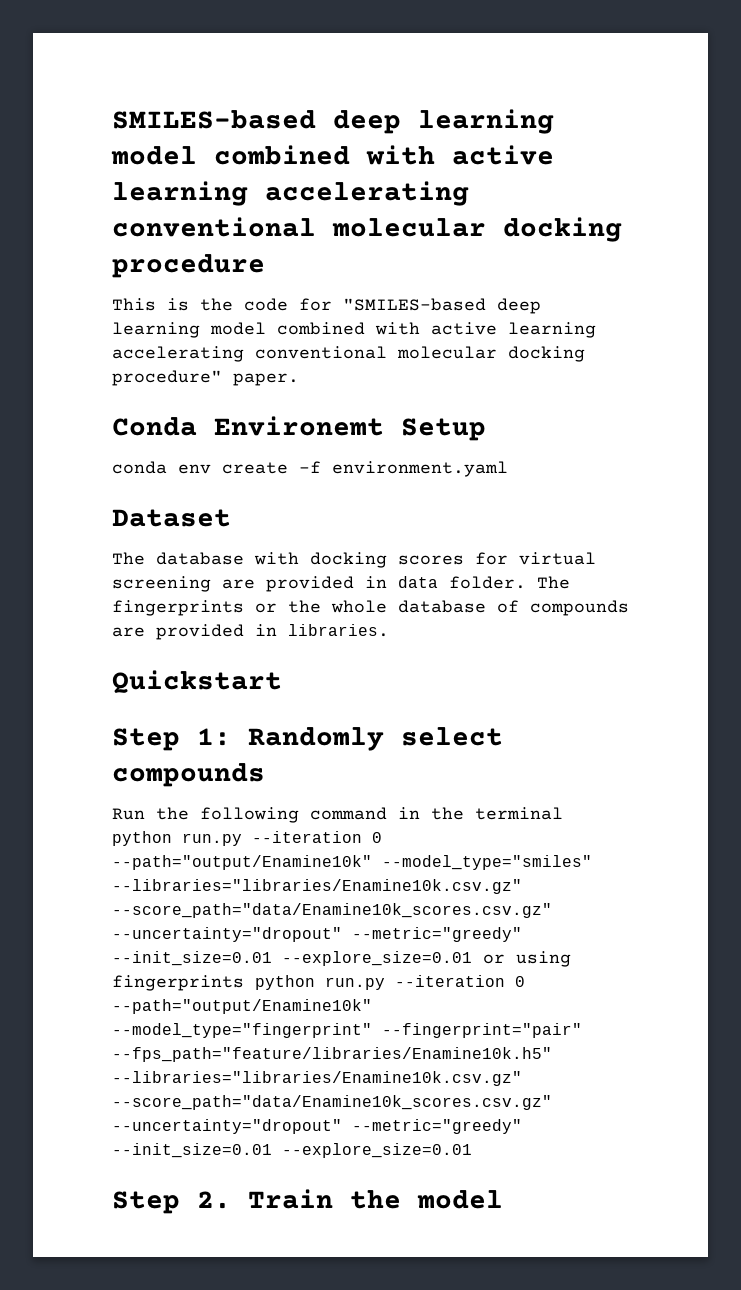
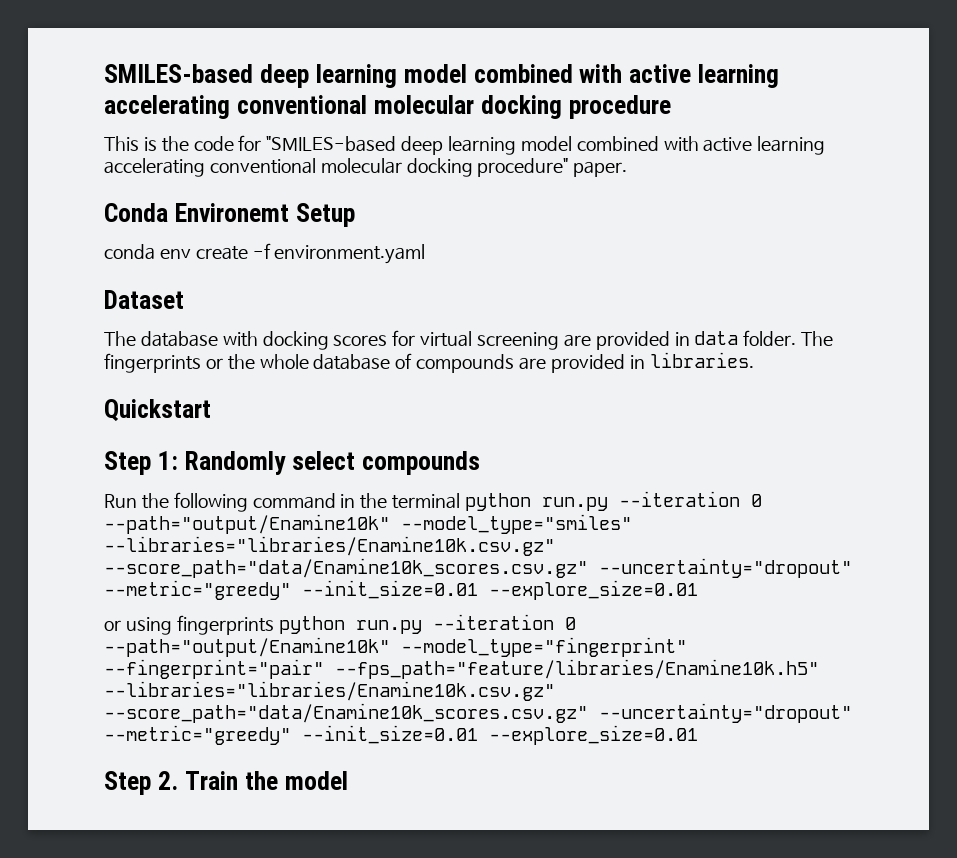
(472, 958) none -> (698, 590) //

